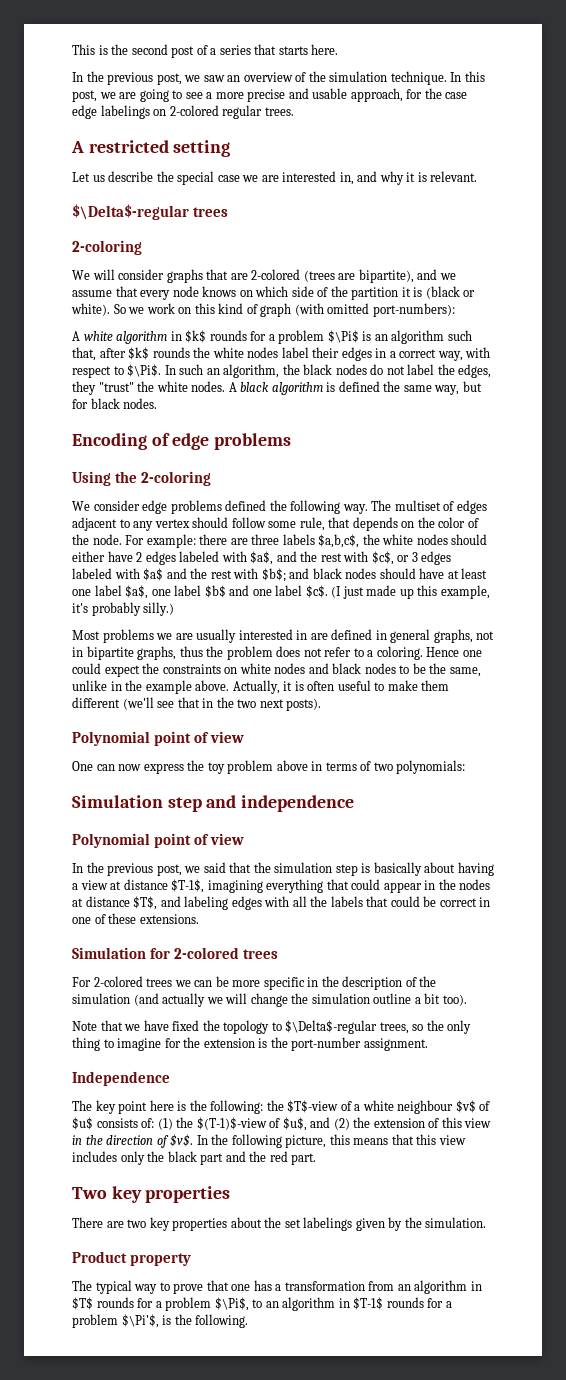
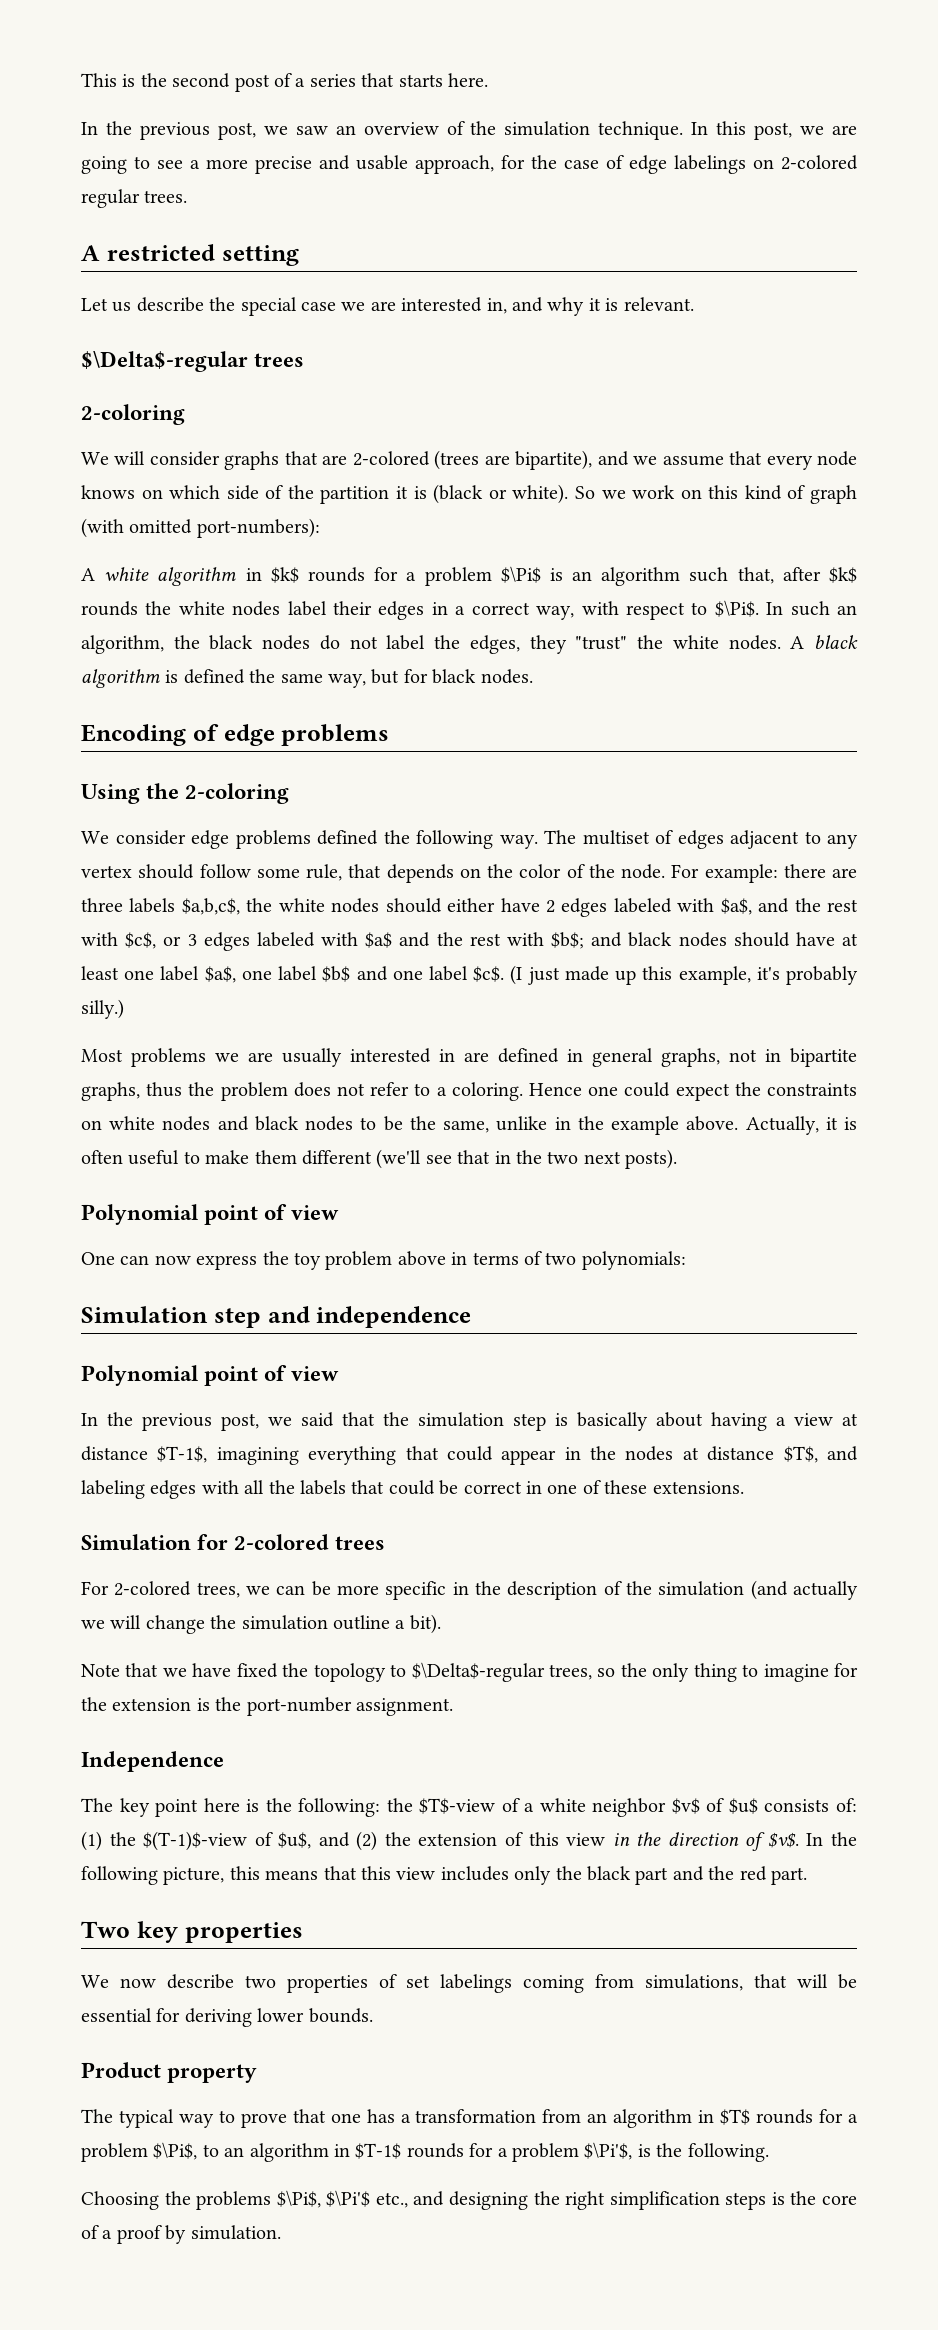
(468, 95) none -> [606,155,624,169] of
[146,978,173,987] trees -> [196,1582,240,1598] trees,
[424,993,467,1006] bit too). -> [409,1614,441,1634] bit).
[397,1100,454,1114] neighbour -> [592,1798,667,1817] neighbor
[72,1217,487,1231] There are two key properties about the set labelings given by the simulation. -> [81,1974,857,1993] [81,2008,373,2027] We now describe two properties of set labelings coming from simulations, that will be essential for deriving lower bounds.
(249, 1321) none -> [81,2190,857,2210] [81,2225,281,2244] // Choosing the problems $\Pi$, $\Pi'$ etc., and designing the right simplification steps is the core of a proof by simulation.

